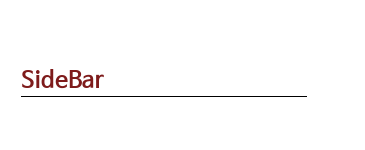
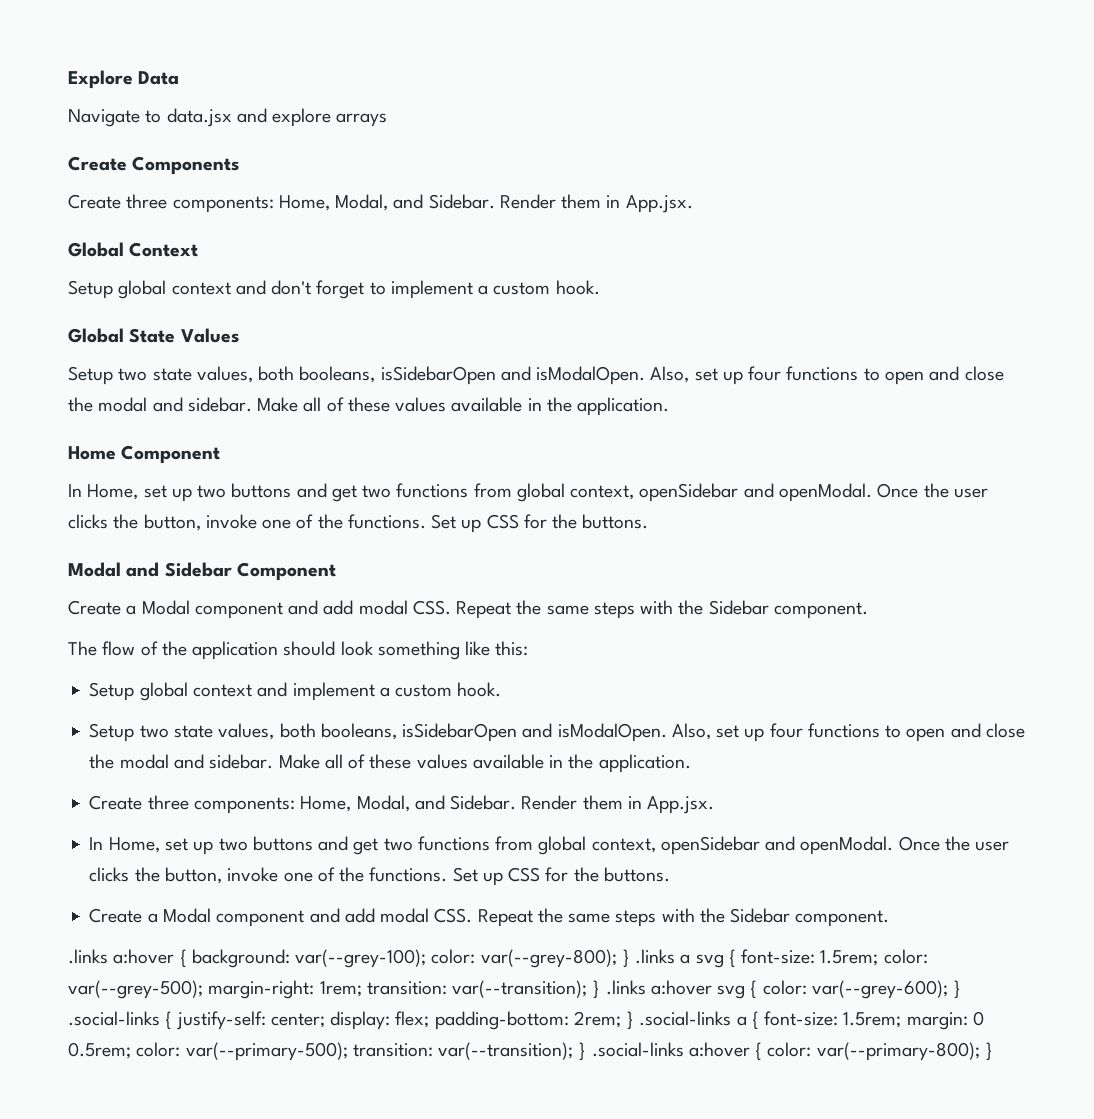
[21,69,104,89] SideBar -> [68,70,180,89] [68,108,388,127] [68,156,240,175] [68,194,693,213] [68,242,199,257] [68,280,600,299] [68,328,239,343] [68,366,1004,385] [68,397,670,416] [68,445,221,464] [68,483,988,502] [68,514,649,533] [68,562,336,581] [68,600,868,619] [68,641,529,660] [89,682,502,701] [89,723,1025,742] [89,754,691,773] [89,795,715,814] [89,836,1010,855] [89,867,670,886] [89,908,890,927] [68,949,928,968] [68,980,962,999] [68,1011,984,1030] [68,1042,993,1061] Explore Data // Navigate to data.jsx and explore arrays // Create Components // Create three components: Home, Modal, and Sidebar. Render them in App.jsx. // Global Context // Setup global context and don't forget to implement a custom hook. // Global State Values // Setup two state values, both booleans, isSidebarOpen and isModalOpen. Also, set up four functions to open and close the modal and sidebar. Make all of these values available in the application. // Home Component // In Home, set up two buttons and get two functions from global context, openSidebar and openModal. Once the user clicks the button, invoke one of the functions. Set up CSS for the buttons. // Modal and Sidebar Component // Create a Modal component and add modal CSS. Repeat the same steps with the Sidebar component. // The flow of the application should look something like this: // Setup global context and implement a custom hook. // Setup two state values, both booleans, isSidebarOpen and isModalOpen. Also, set up four functions to open and close the modal and sidebar. Make all of these values available in the application. // Create three components: Home, Modal, and Sidebar. Render them in App.jsx. // In Home, set up two buttons and get two functions from global context, openSidebar and openModal. Once the user clicks the button, invoke one of the functions. Set up CSS for the buttons. // Create a Modal component and add modal CSS. Repeat the same steps with the Sidebar component. // .links a:hover { background: var(--grey-100); color: var(--grey-800); } .links a svg { font-size: 1.5rem; color: var(--grey-500); margin-right: 1rem; transition: var(--transition); } .links a:hover svg { color: var(--grey-600); } .social-links { justify-self: center; display: flex; padding-bottom: 2rem; } .social-links a { font-size: 1.5rem; margin: 0 0.5rem; color: var(--primary-500); transition: var(--transition); } .social-links a:hover { color: var(--primary-800); }

